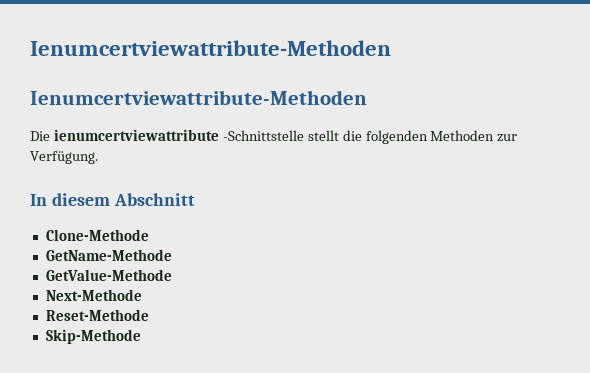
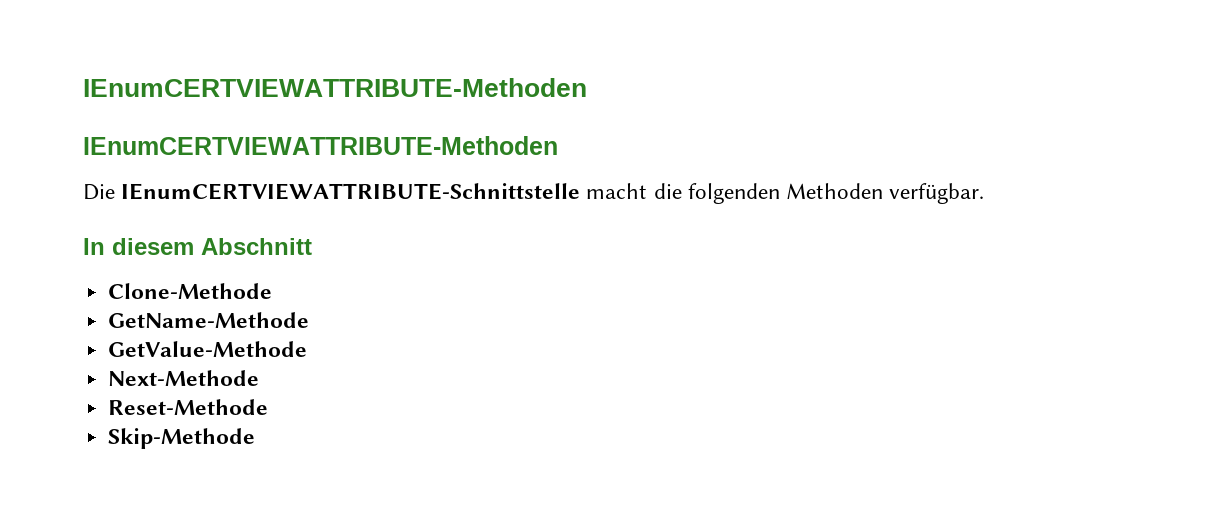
[30,40,391,56] [30,90,367,105] Ienumcertviewattribute-Methoden // Ienumcertviewattribute-Methoden -> [83,78,587,97] [83,136,558,155] IEnumCERTVIEWATTRIBUTE-Methoden // IEnumCERTVIEWATTRIBUTE-Methoden
[53,129,339,141] ienumcertviewattribute -Schnittstelle stellt -> [121,183,648,200] IEnumCERTVIEWATTRIBUTE-Schnittstelle macht
[497,134,518,142] [30,151,98,164] zur Verfügung. -> [889,183,985,204] verfügbar.

